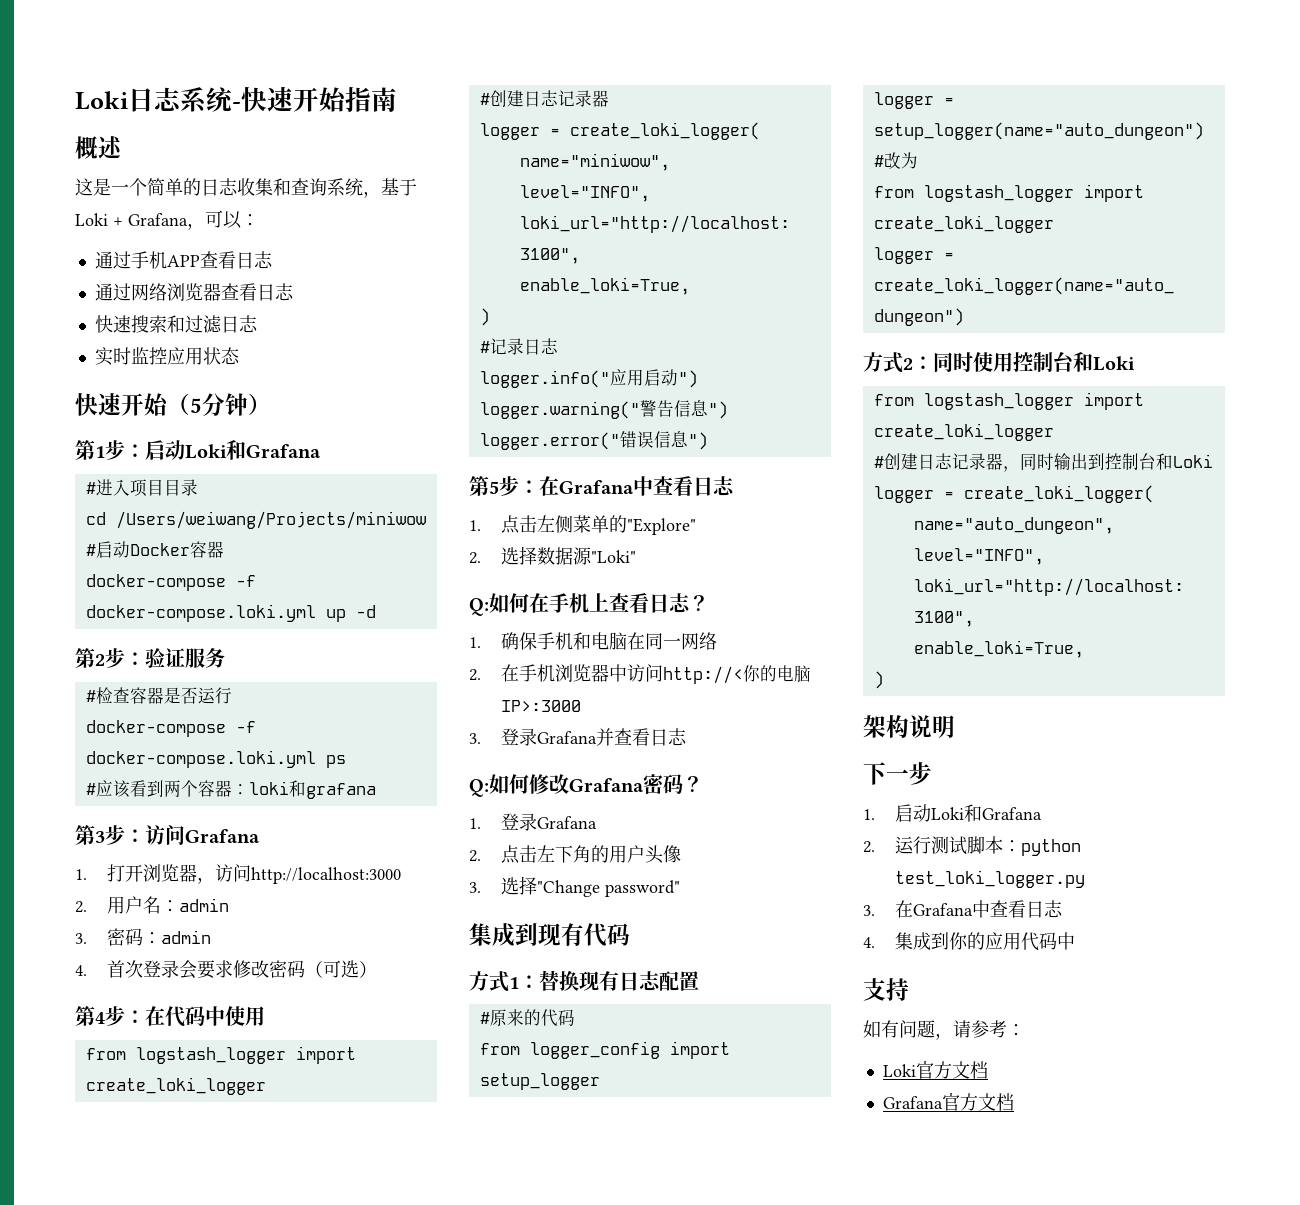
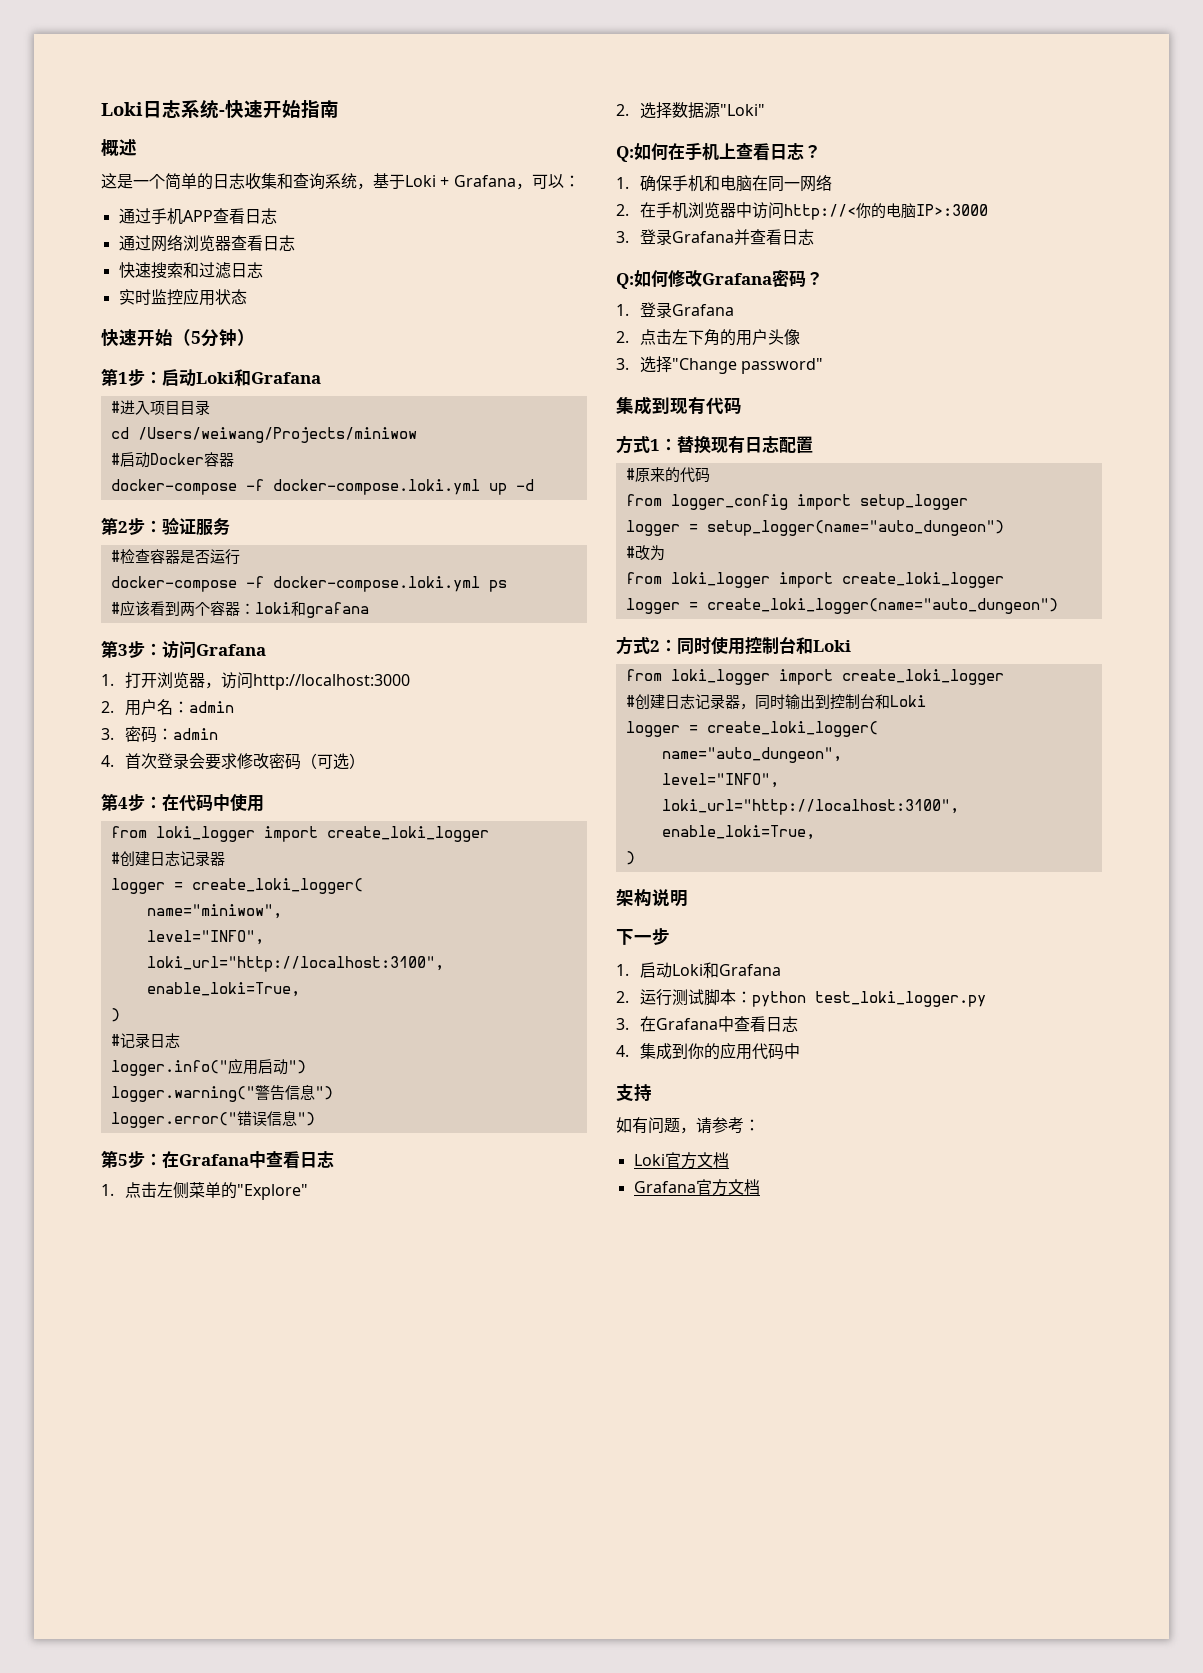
[135,1047,286,1064] logstash_logger -> [155,826,255,842] loki_logger
[923,185,1074,202] logstash_logger -> [670,572,770,588] loki_logger
[923,393,1074,410] logstash_logger -> [670,669,770,685] loki_logger

